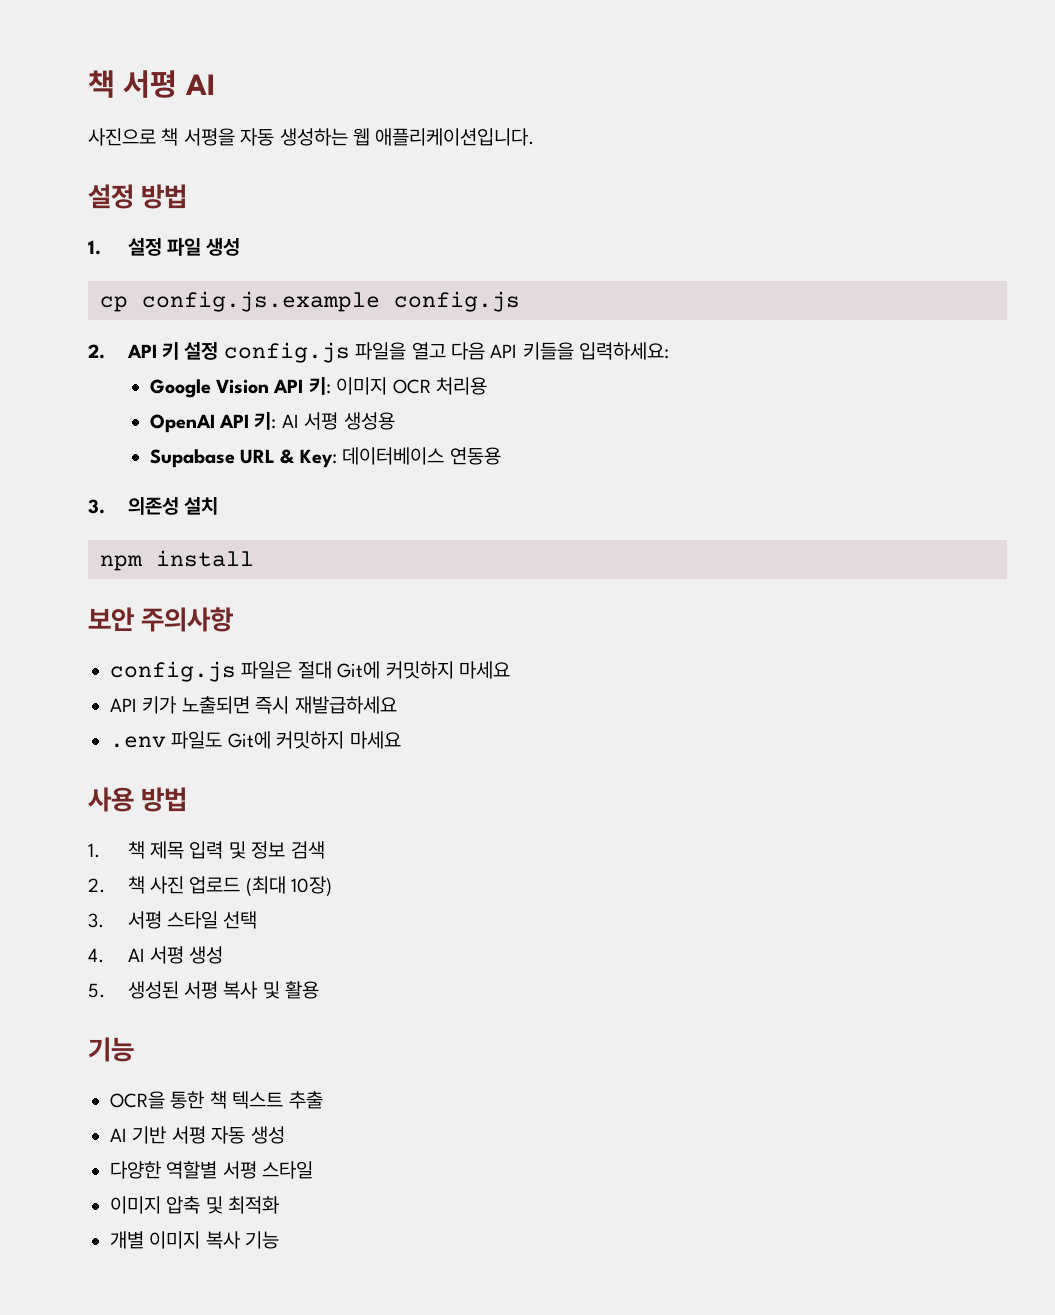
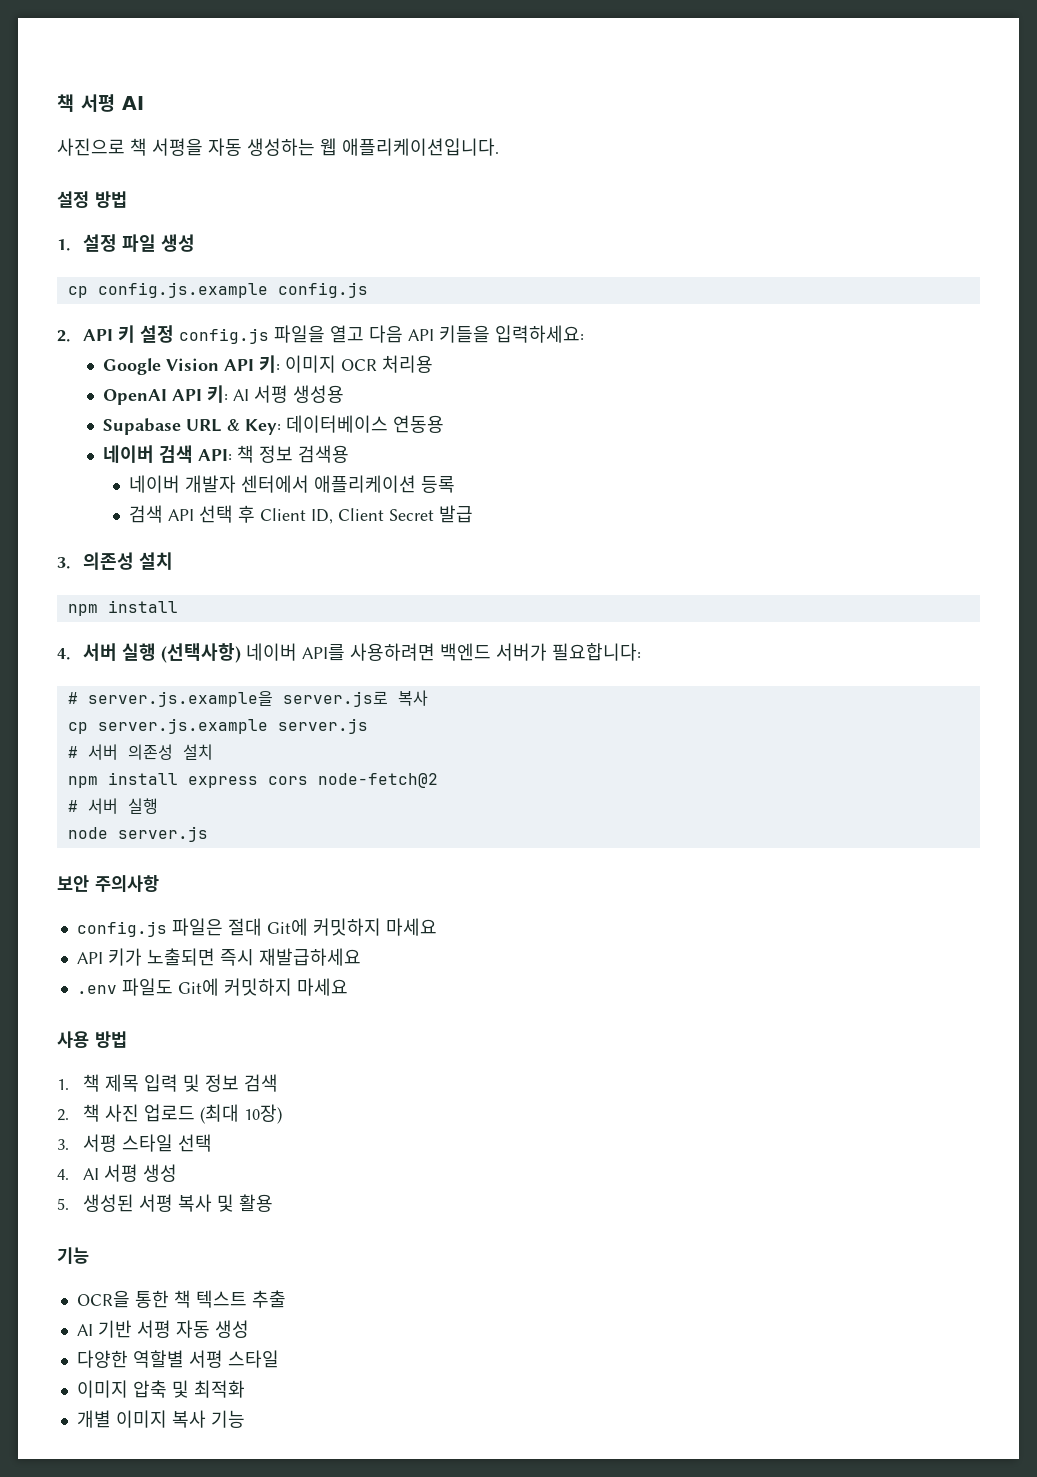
(501, 456) none -> [102,445,349,463] [128,475,455,493] [128,505,473,524] // 네이버 검색 API: 책 정보 검색용 // 네이버 개발자 센터에서 애플리케이션 등록 // 검색 API 선택 후 Client ID, Client Secret 발급
(254, 558) none -> [57,643,642,663] [67,690,428,707] [67,718,368,734] [67,744,213,760] [67,772,438,788] [67,798,158,814] [67,826,208,842] // 4. 서버 실행 (선택사항) 네이버 API를 사용하려면 백엔드 서버가 필요합니다: // # server.js.example을 server.js로 복사 // cp server.js.example server.js // # 서버 의존성 설치 // npm install express cors node-fetch@2 // # 서버 실행 // node server.js

